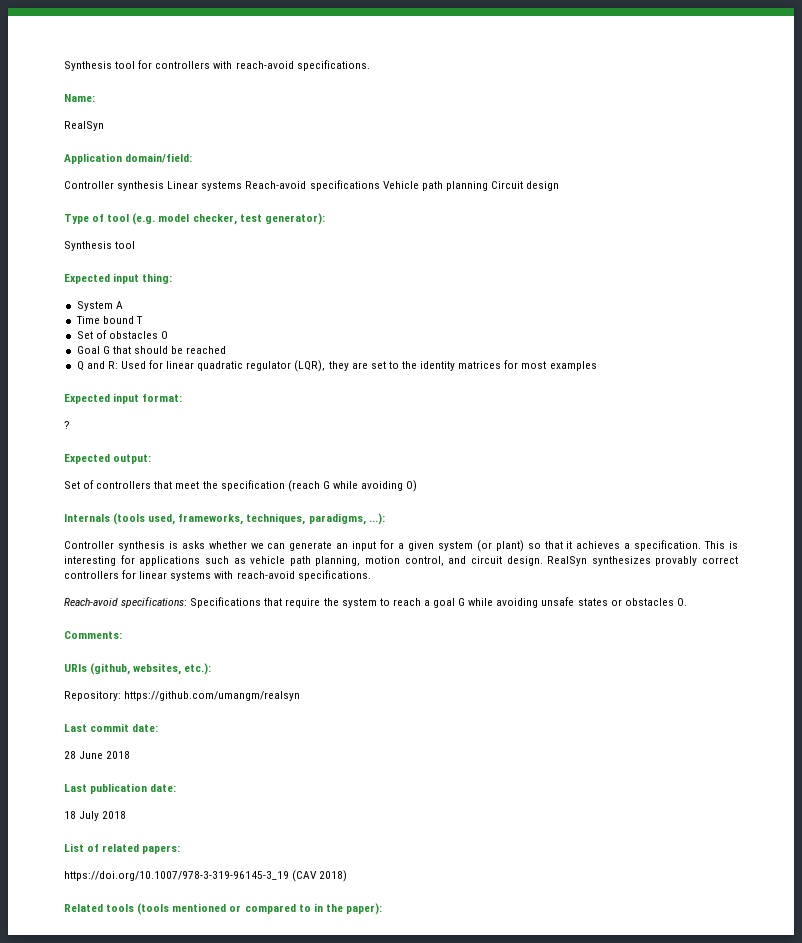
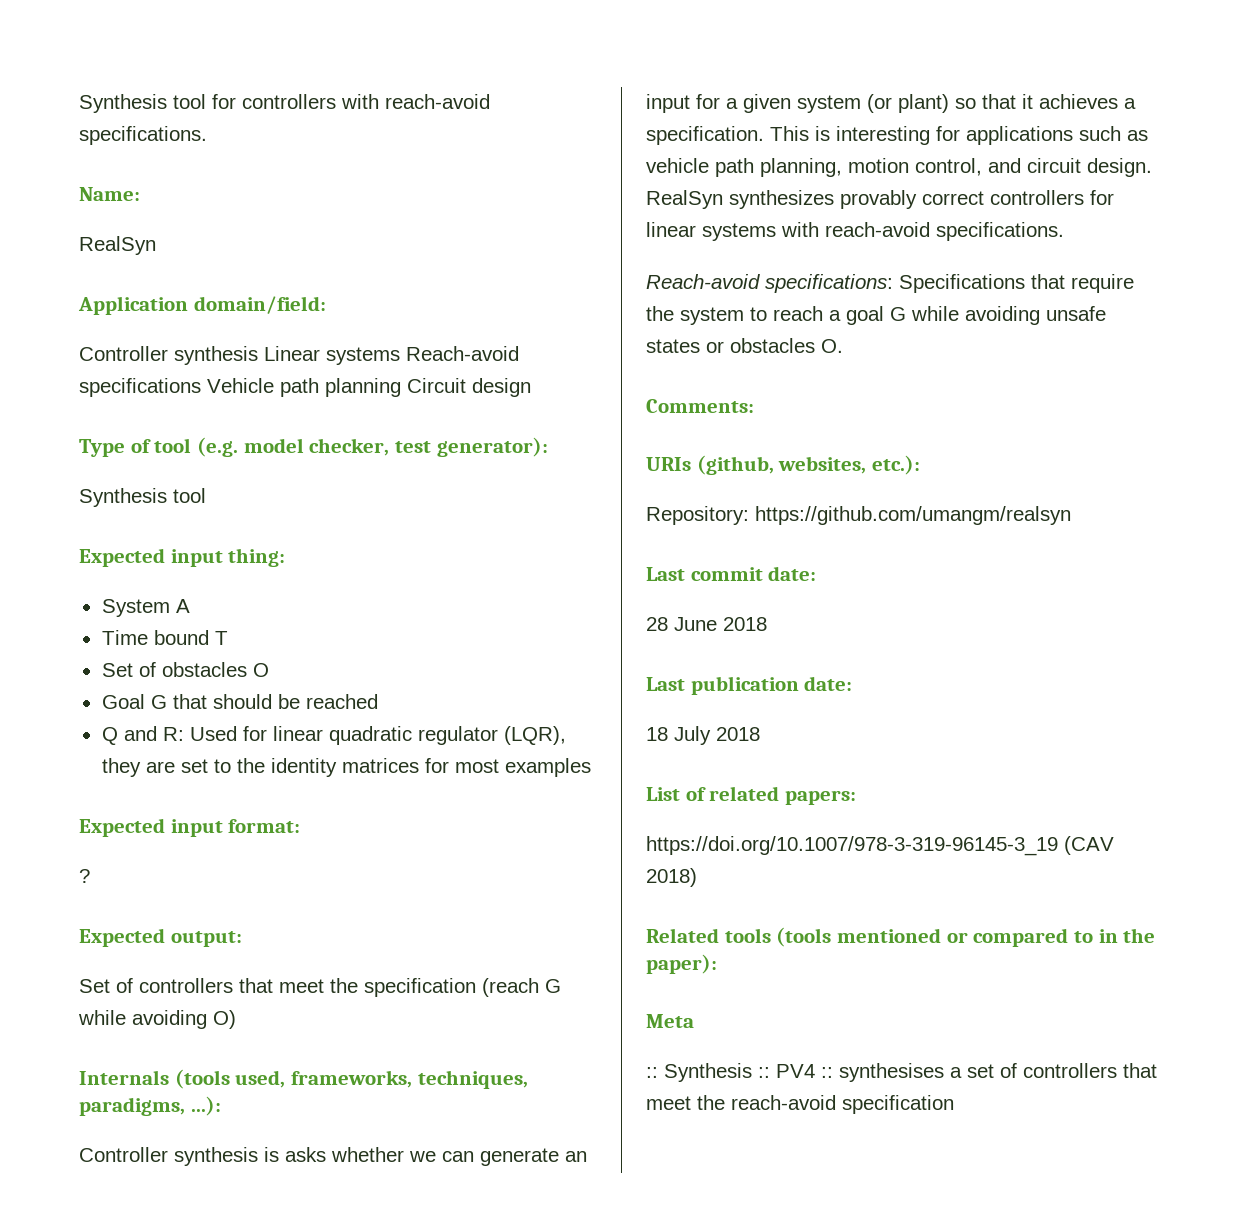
(382, 909) none -> [646,1014,694,1028] [646,1063,1157,1082] [646,1095,954,1114] // Meta // :: Synthesis :: PV4 :: synthesises a set of controllers that meet the reach-avoid specification

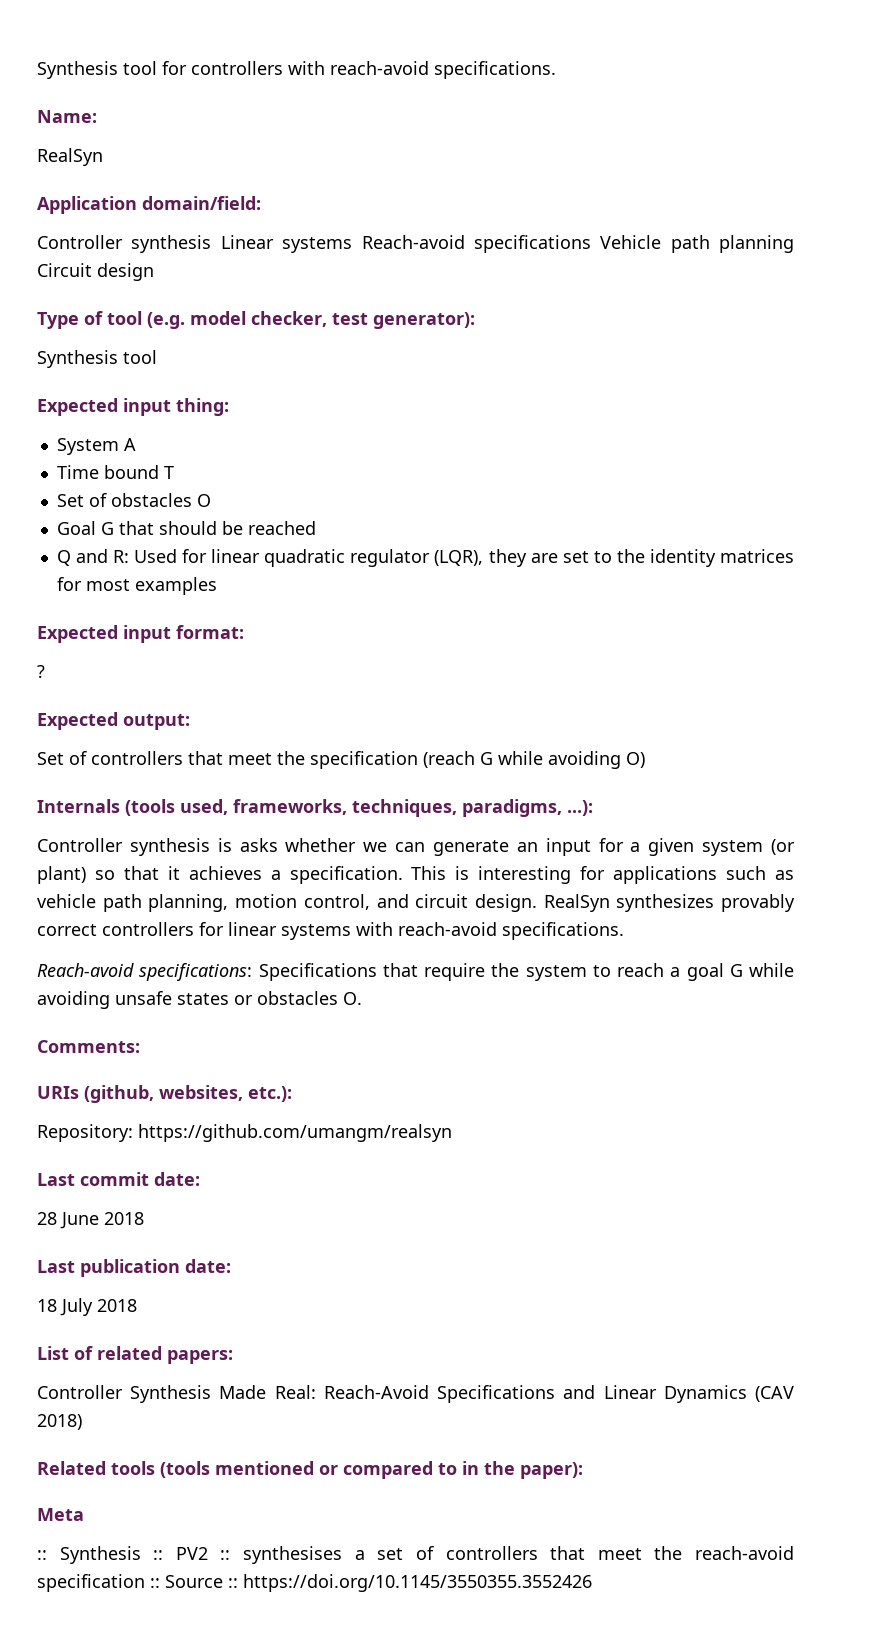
[646,836,1058,856] https://doi.org/10.1007/978-3-319-96145-3_19 -> [37,1385,747,1403] Controller Synthesis Made Real: Reach-Avoid Specifications and Linear Dynamics
[776,1064,815,1078] PV4 -> [175,1547,208,1560] PV2
(954, 1104) none -> [150,1574,592,1592] :: Source :: https://doi.org/10.1145/3550355.3552426

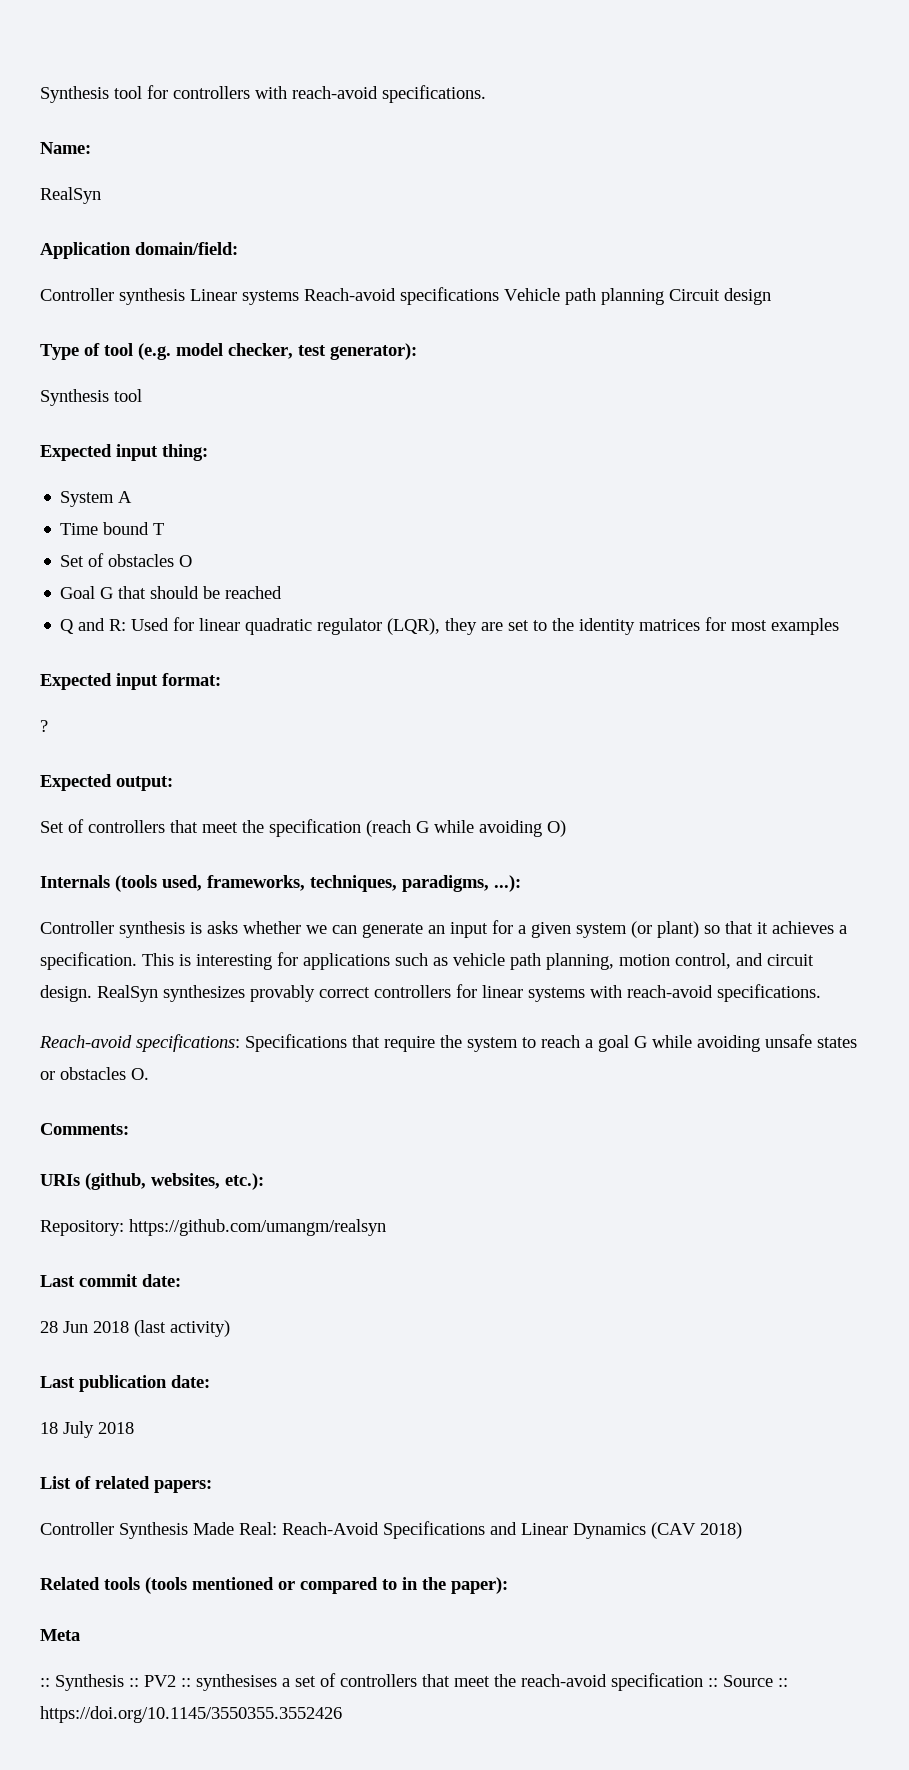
[60,1212,144,1229] June 2018 -> [63,1320,230,1337] Jun 2018 (last activity)

